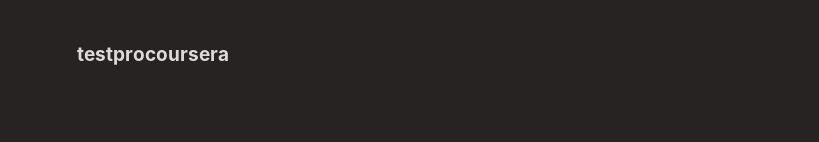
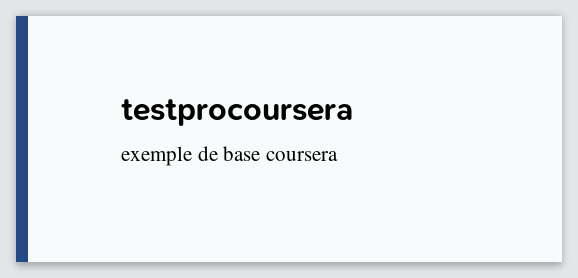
(229, 56) none -> [121,146,339,166] // exemple de base coursera

